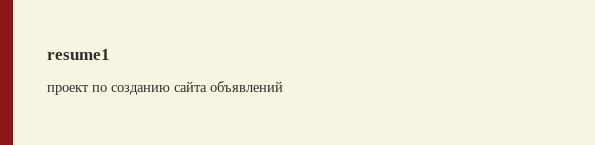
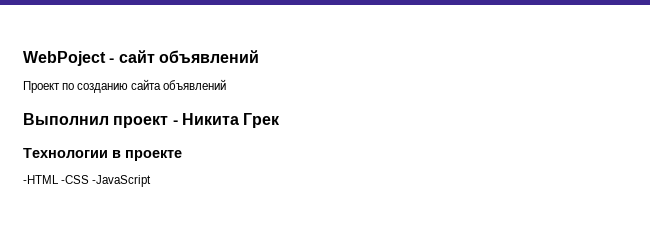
[47,49,110,60] [47,85,89,95] resume1 // проект -> [23,50,259,66] [23,81,60,93] WebPoject - сайт объявлений // Проект
(283, 86) none -> [23,113,281,128] [23,148,182,161] [23,175,152,187] // Выполнил проект - Никита Грек // Технологии в проекте // -HTML -CSS -JavaScript

